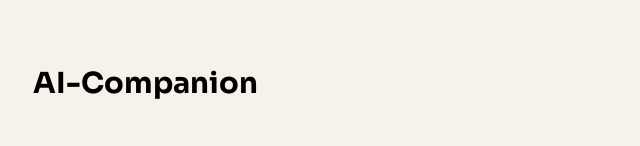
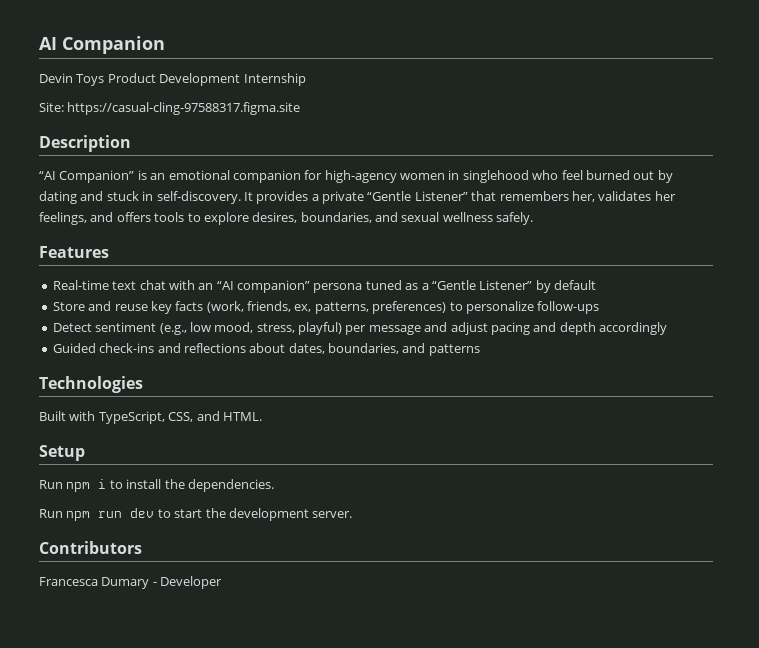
[33,70,258,99] AI-Companion -> [39,36,165,54] [39,73,306,86] [39,102,301,115] [39,135,131,152] [39,170,673,183] [39,191,676,204] [39,212,534,225] [39,246,109,258] [52,280,596,293] [52,301,600,314] [52,322,667,335] [52,343,480,356] [39,376,143,393] [39,411,262,424] [39,445,85,461] [39,479,274,492] [39,508,353,521] [39,541,142,554] [39,576,223,589] AI Companion // Devin Toys Product Development Internship // Site: https://casual-cling-97588317.figma.site // Description // “AI Companion” is an emotional companion for high-agency women in singlehood who feel burned out by dating and stuck in self-discovery. It provides a private “Gentle Listener” that remembers her, validates her feelings, and offers tools to explore desires, boundaries, and sexual wellness safely. // Features // Real-time text chat with an “AI companion” persona tuned as a “Gentle Listener” by default // Store and reuse key facts (work, friends, ex, patterns, preferences) to personalize follow‑ups // Detect sentiment (e.g., low mood, stress, playful) per message and adjust pacing and depth accordingly // Guided check‑ins and reflections about dates, boundaries, and patterns // Technologies // Built with TypeScript, CSS, and HTML. // Setup // Run npm i to install the dependencies. // Run npm run dev to start the development server. // Contributors // Francesca Dumary - Developer

